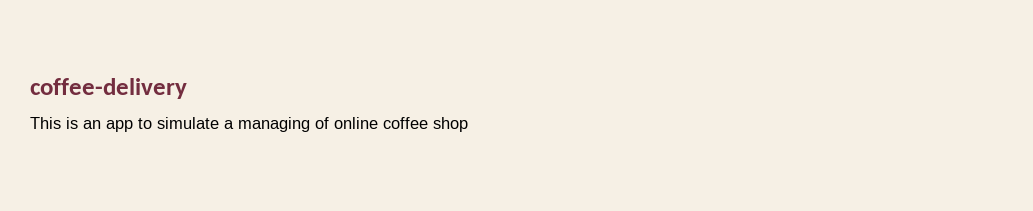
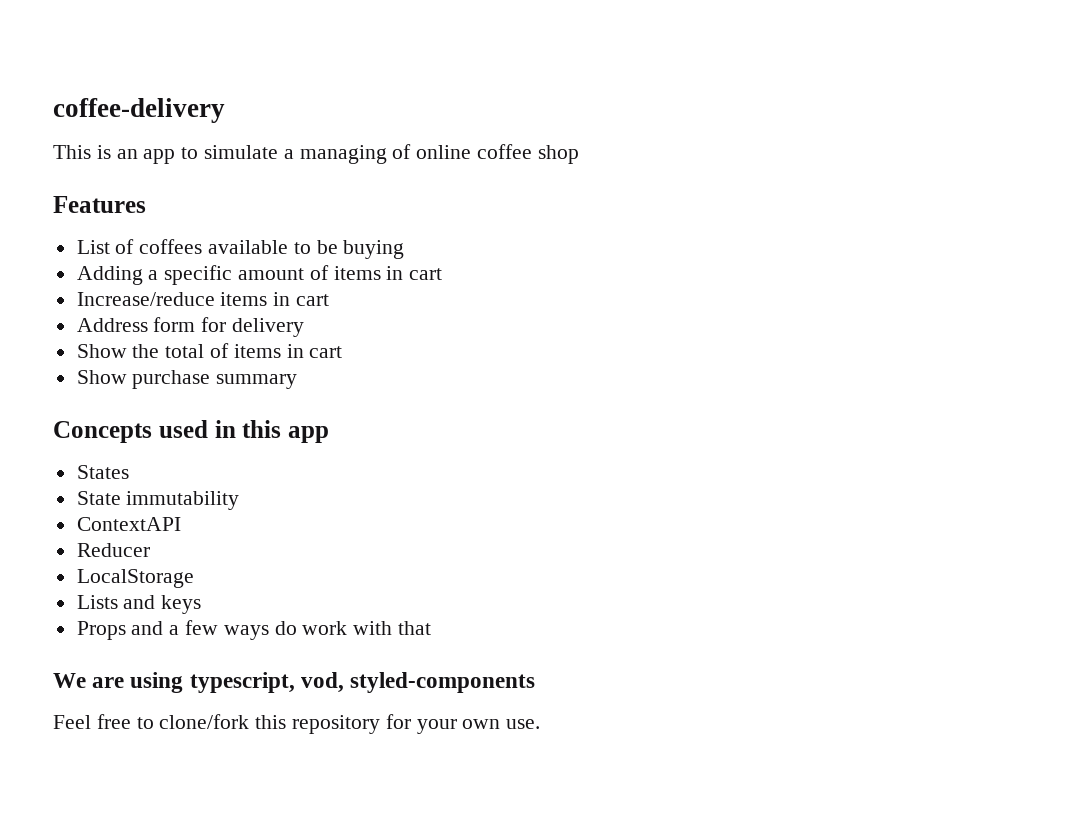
(468, 124) none -> [53,196,146,213] [76,239,405,259] [76,265,443,285] [76,292,330,306] [76,317,305,337] [76,343,343,358] [76,370,298,389] [53,420,329,443] [76,465,129,479] [76,491,240,510] [76,517,181,531] [76,543,150,557] [76,569,194,588] [76,595,202,614] [76,620,432,640] [53,672,536,693] [53,714,541,734] // Features // List of coffees available to be buying // Adding a specific amount of items in cart // Increase/reduce items in cart // Address form for delivery // Show the total of items in cart // Show purchase summary // Concepts used in this app // States // State immutability // ContextAPI // Reducer // LocalStorage // Lists and keys // Props and a few ways do work with that // We are using typescript, vod, styled-components // Feel free to clone/fork this repository for your own use.

